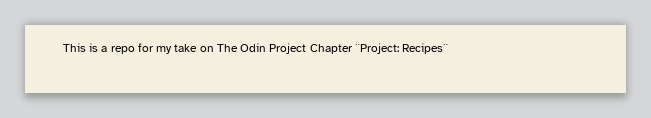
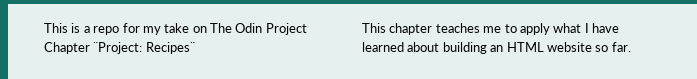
(449, 48) none -> [362,23,619,35] [362,42,631,54] // This chapter teaches me to apply what I have learned about building an HTML website so far.

